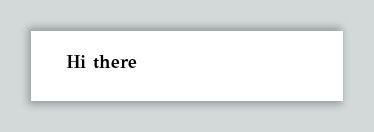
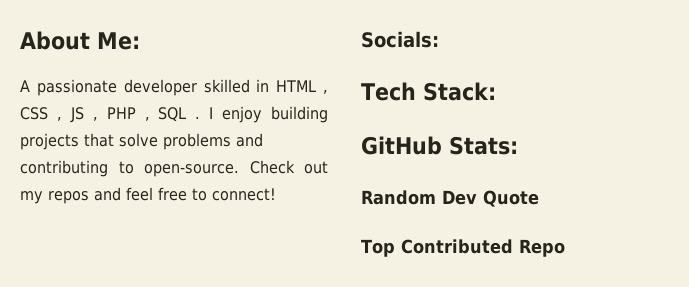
[66,55,137,69] Hi there -> [20,31,140,50] [20,79,328,96] [20,106,328,123] [20,133,263,150] [20,160,328,177] [20,187,276,204] [361,31,439,48] [361,82,496,101] [361,136,518,155] [361,190,539,207] [361,239,565,257] About Me: // A passionate developer skilled in HTML , CSS , JS , PHP , SQL . I enjoy building projects that solve problems and contributing to open-source. Check out my repos and feel free to connect! // Socials: // Tech Stack: // GitHub Stats: // Random Dev Quote // Top Contributed Repo

